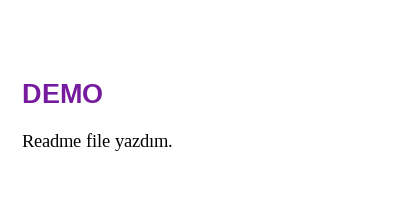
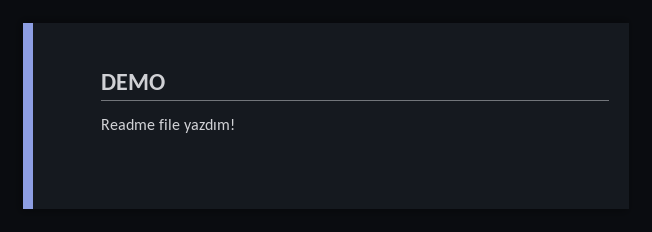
[115,134,173,151] yazdım. -> [184,119,236,133] yazdım!

